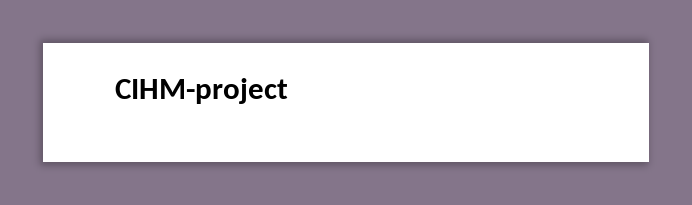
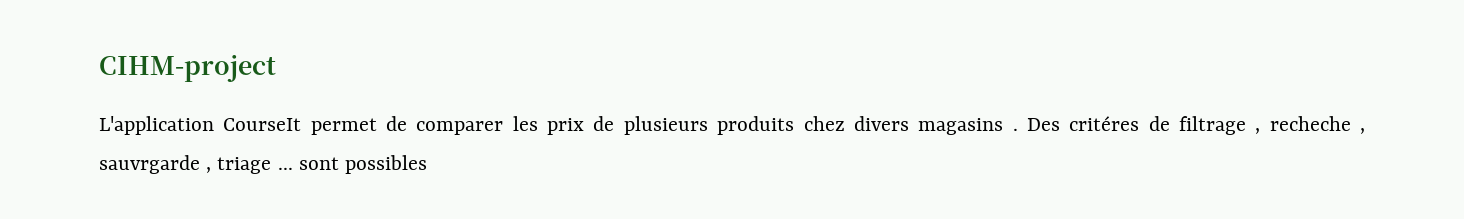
(288, 91) none -> [99,116,1365,135] [99,155,428,174] // L'application CourseIt permet de comparer les prix de plusieurs produits chez divers magasins . Des critéres de filtrage , recheche , sauvrgarde , triage ... sont possibles

